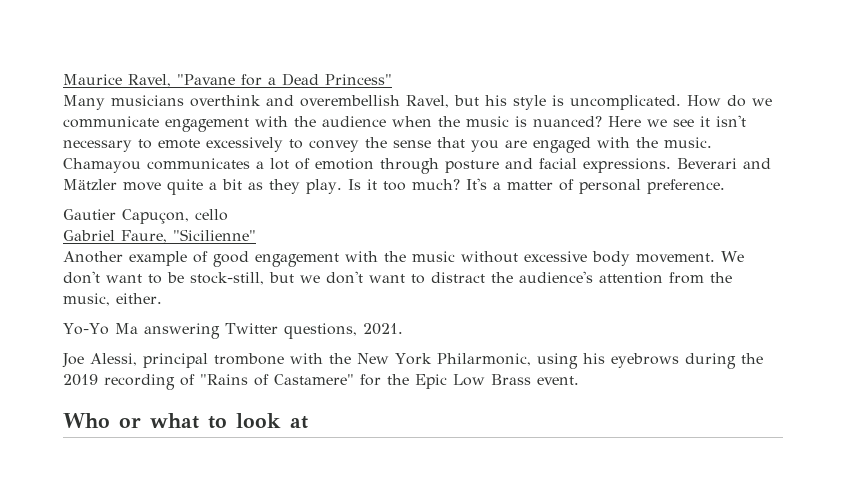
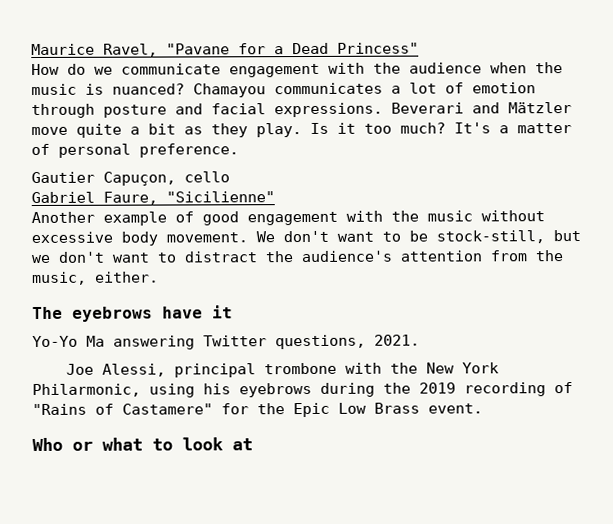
[63,95,681,110] Many musicians overthink and overembellish Ravel, but his style is uncomplicated. -> (419, 48) none
[608,115,746,127] [63,137,712,153] Here we see it isn't necessary to emote excessively to convey the sense that you are engaged with the music. -> (185, 89) none
(162, 298) none -> [32,305,233,322] // The eyebrows have it

